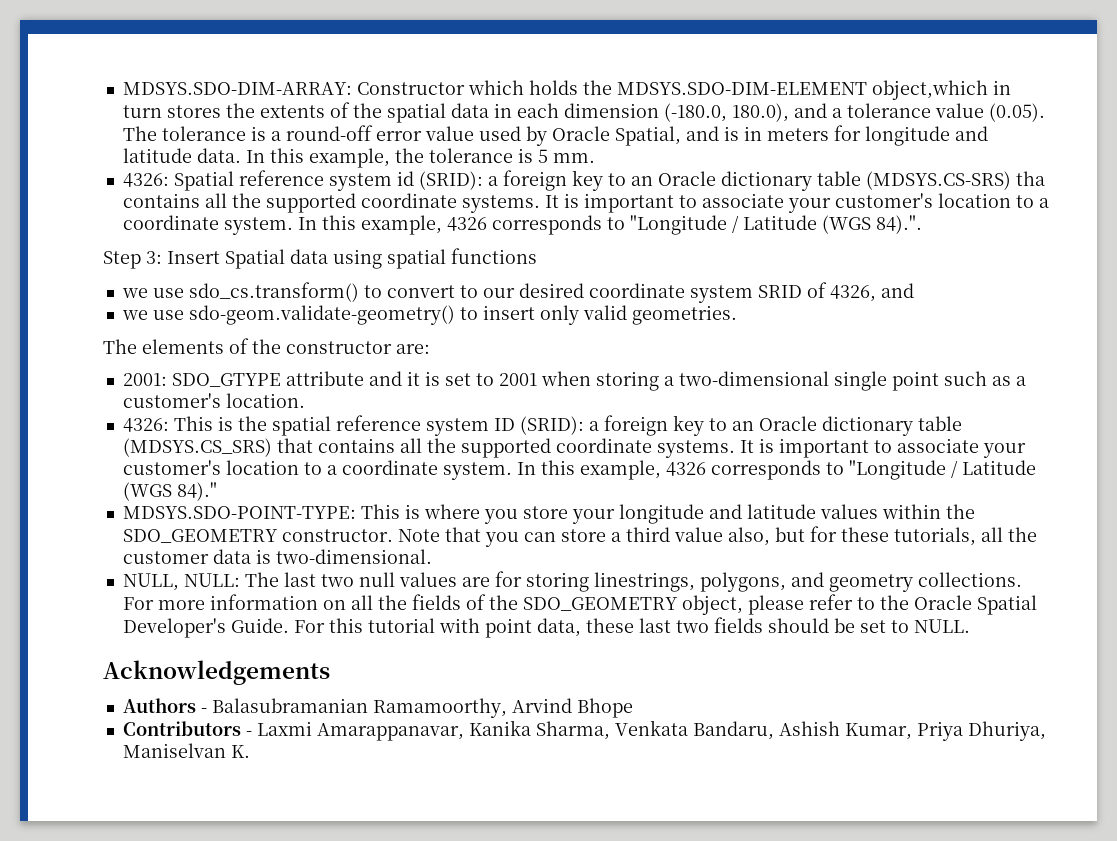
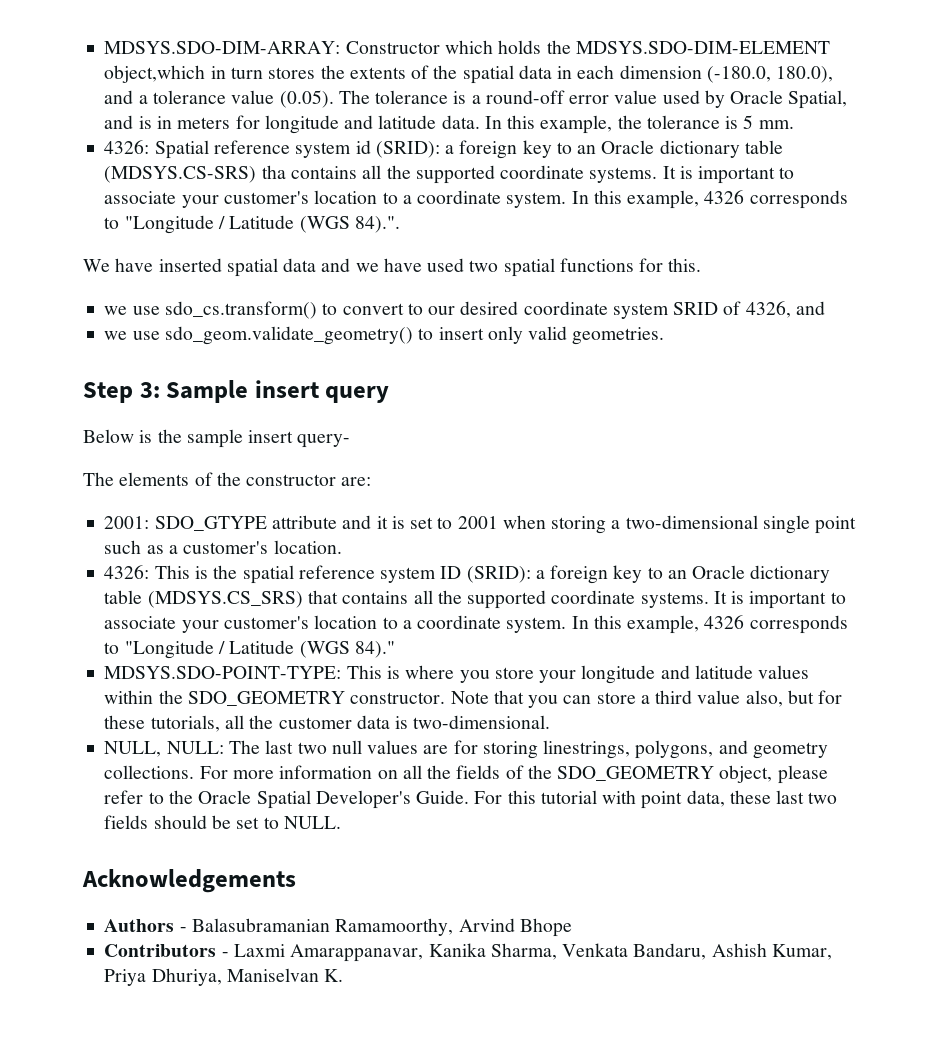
[103,249,382,269] Step 3: Insert Spatial data using -> [83,258,499,277] We have inserted spatial data and we have used two
(537, 256) none -> [639,258,702,272] for this.
[188,305,455,325] sdo-geom.validate-geometry() -> [164,326,413,345] sdo_geom.validate_geometry()
(737, 315) none -> [83,380,390,403] [83,429,351,448] // Step 3: Sample insert query // Below is the sample insert query-

